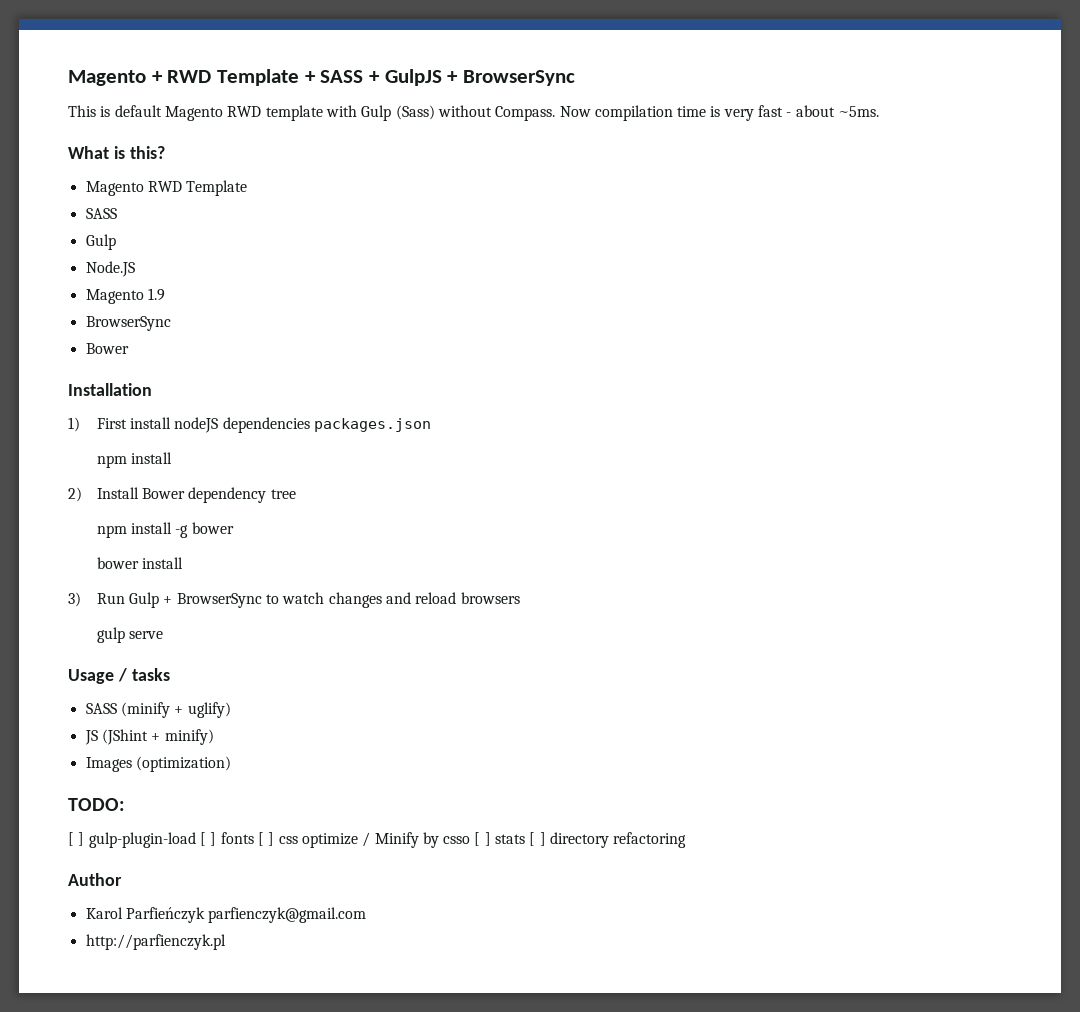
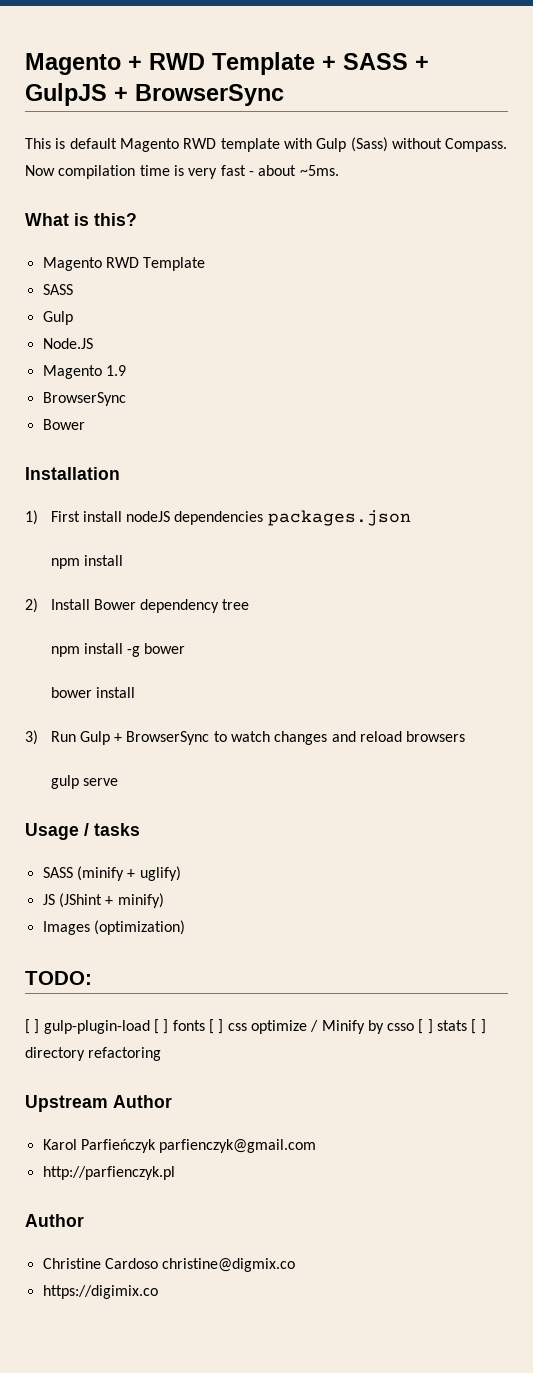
(687, 840) none -> [25,1095,108,1112] Upstream
(226, 942) none -> [25,1214,84,1227] [42,1258,296,1272] [42,1285,158,1299] // Author // Christine Cardoso christine@digmix.co // https://digimix.co

